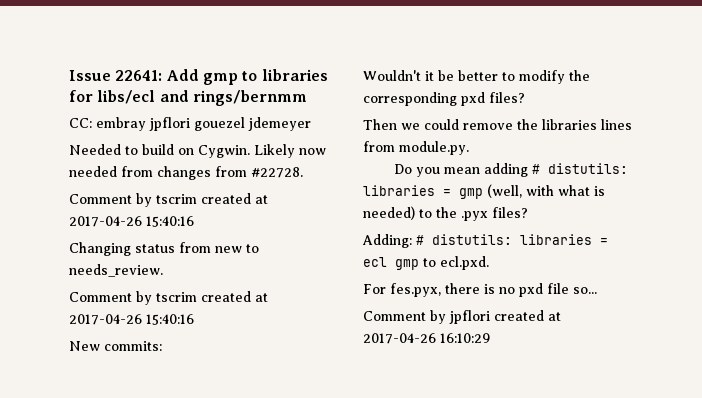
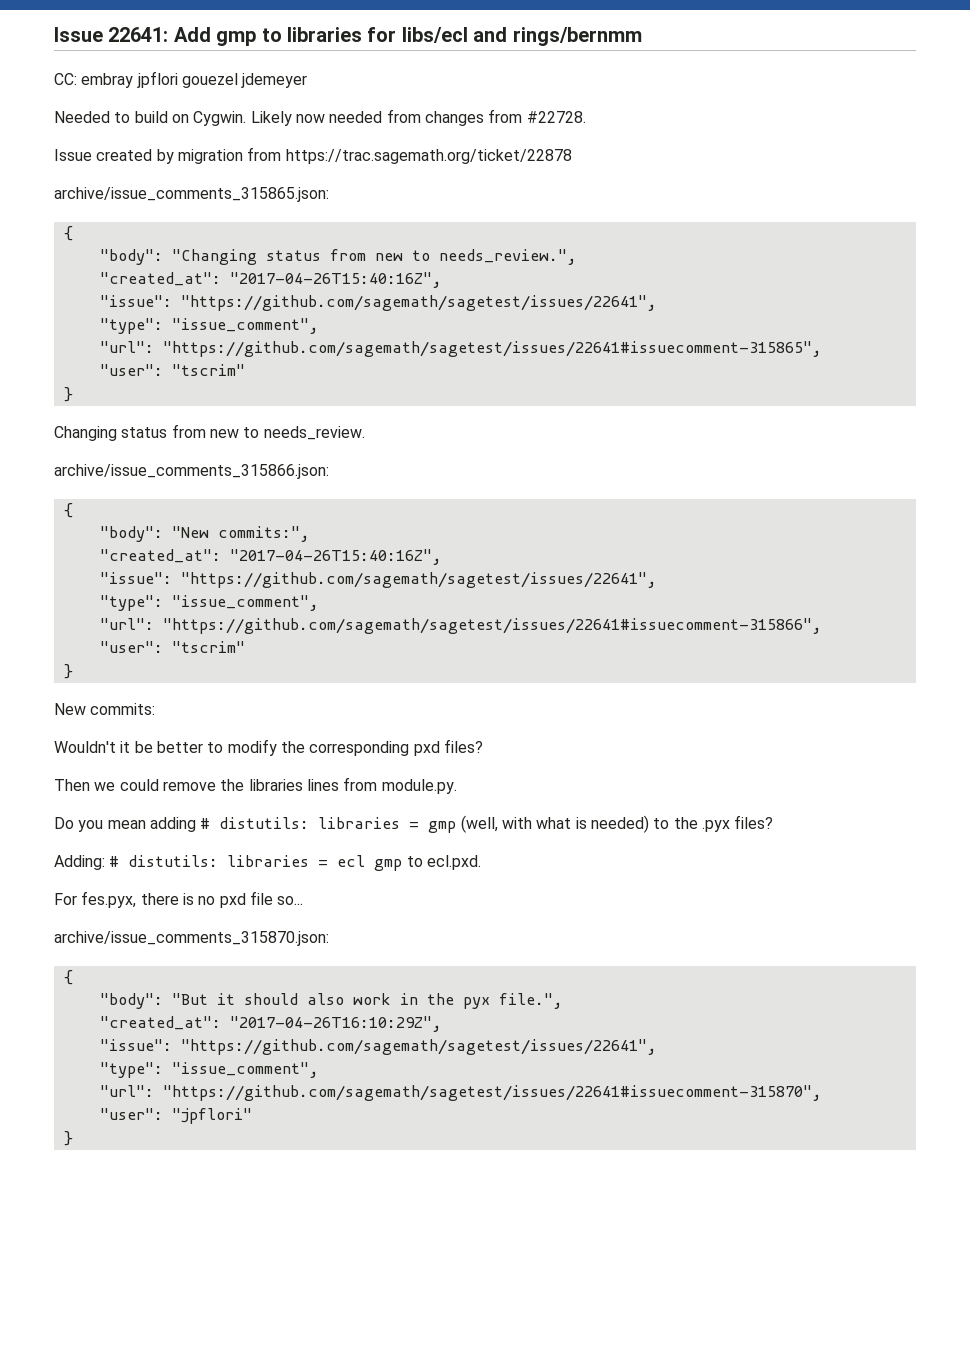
[69,193,268,207] [69,216,194,227] Comment by tscrim created at 2017-04-26 15:40:16 -> [54,147,572,164] [54,187,329,202] [63,226,73,241] [99,249,577,265] [99,272,442,288] [99,295,657,311] [99,318,319,334] [99,341,822,357] [99,364,245,376] [63,387,73,402] Issue created by migration from https://trac.sagemath.org/ticket/22878 // archive/issue_comments_315865.json: // { // "body": "Changing status from new to needs_review.", // "created_at": "2017-04-26T15:40:16Z", // "issue": "https://github.com/sagemath/sagetest/issues/22641", // "type": "issue_comment", // "url": "https://github.com/sagemath/sagetest/issues/22641#issuecomment-315865", // "user": "tscrim" // }
[69,291,268,305] [69,314,194,325] Comment by tscrim created at 2017-04-26 15:40:16 -> [54,464,329,479] [63,503,73,518] [99,526,310,542] [99,549,442,565] [99,572,657,588] [99,595,319,611] [99,618,822,634] [99,641,245,653] [63,664,73,679] archive/issue_comments_315866.json: // { // "body": "New commits:", // "created_at": "2017-04-26T15:40:16Z", // "issue": "https://github.com/sagemath/sagetest/issues/22641", // "type": "issue_comment", // "url": "https://github.com/sagemath/sagetest/issues/22641#issuecomment-315866", // "user": "tscrim" // }
[363,310,561,324] [363,333,490,344] Comment by jpflori created at 2017-04-26 16:10:29 -> [54,931,329,946] [63,970,73,985] [99,993,563,1009] [99,1016,442,1032] [99,1039,657,1055] [99,1062,319,1078] [99,1085,822,1101] [99,1108,252,1124] [63,1131,73,1146] archive/issue_comments_315870.json: // { // "body": "But it should also work in the pyx file.", // "created_at": "2017-04-26T16:10:29Z", // "issue": "https://github.com/sagemath/sagetest/issues/22641", // "type": "issue_comment", // "url": "https://github.com/sagemath/sagetest/issues/22641#issuecomment-315870", // "user": "jpflori" // }

